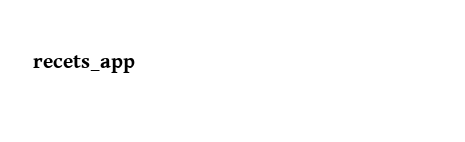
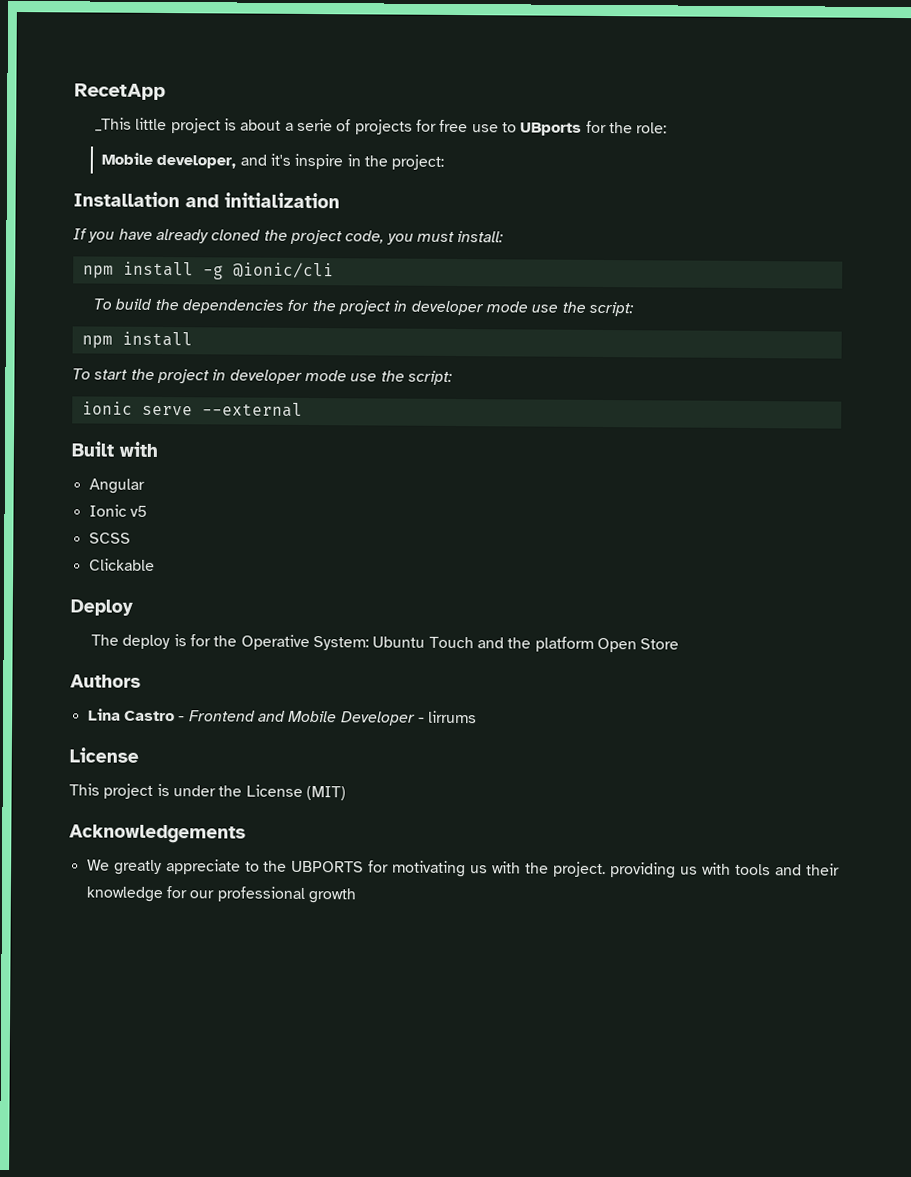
[33,55,135,73] recets_app -> [74,83,166,101] [95,117,668,136] [101,152,445,170] [73,191,340,209] [73,228,505,245] [82,261,334,280] [93,298,634,317] [81,331,193,349] [72,368,453,385] [81,401,303,417] [71,441,158,457] [88,478,145,494] [88,504,147,517] [88,532,131,544] [88,558,155,571] [70,599,133,616] [91,634,680,653] [70,674,141,688] [87,708,478,726] [69,747,139,763] [69,783,346,801] [69,824,246,844] [86,859,840,879] [85,886,356,904] RecetApp // _This little project is about a serie of projects for free use to UBports for the role: // Mobile developer, and it's inspire in the project: // Installation and initialization // If you have already cloned the project code, you must install: // npm install -g @ionic/cli // To build the dependencies for the project in developer mode use the script: // npm install // To start the project in developer mode use the script: // ionic serve --external // Built with // Angular // Ionic v5 // SCSS // Clickable // Deploy // The deploy is for the Operative System: Ubuntu Touch and the platform Open Store // Authors // Lina Castro - Frontend and Mobile Developer - lirrums // License // This project is under the License (MIT) // Acknowledgements // We greatly appreciate to the UBPORTS for motivating us with the project. providing us with tools and their knowledge for our professional growth

